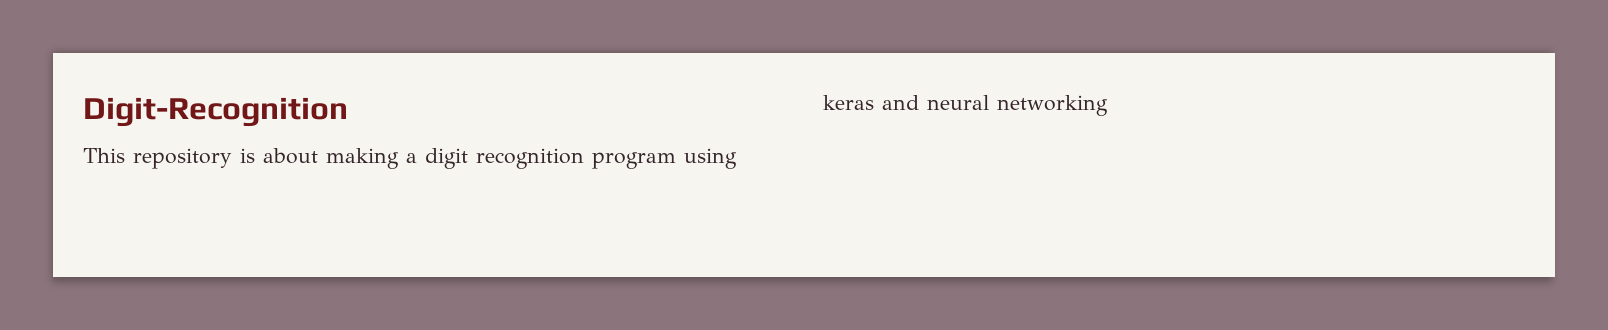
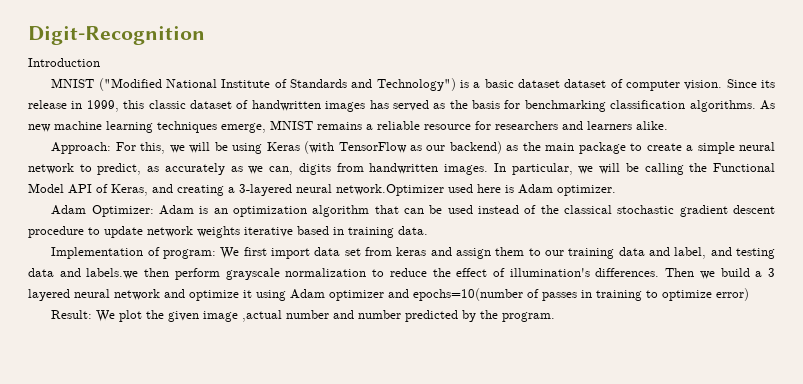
[83,148,737,169] [823,95,1108,116] This repository is about making a digit recognition program using keras and neural networking -> [28,58,100,67] [51,78,776,91] [28,100,776,112] [28,120,668,133] [51,141,775,154] [28,163,775,175] [28,183,616,196] [51,205,776,217] [28,226,428,238] [51,247,776,259] [28,268,775,280] [28,288,749,301] [51,310,556,322] Introduction // MNIST ("Modified National Institute of Standards and Technology") is a basic dataset dataset of computer vision. Since its release in 1999, this classic dataset of handwritten images has served as the basis for benchmarking classification algorithms. As new machine learning techniques emerge, MNIST remains a reliable resource for researchers and learners alike. // Approach: For this, we will be using Keras (with TensorFlow as our backend) as the main package to create a simple neural network to predict, as accurately as we can, digits from handwritten images. In particular, we will be calling the Functional Model API of Keras, and creating a 3-layered neural network.Optimizer used here is Adam optimizer. // Adam Optimizer: Adam is an optimization algorithm that can be used instead of the classical stochastic gradient descent procedure to update network weights iterative based in training data. // Implementation of program: We first import data set from keras and assign them to our training data and label, and testing data and labels.we then perform grayscale normalization to reduce the effect of illumination's differences. Then we build a 3 layered neural network and optimize it using Adam optimizer and epochs=10(number of passes in training to optimize error) // Result: We plot the given image ,actual number and number predicted by the program.

